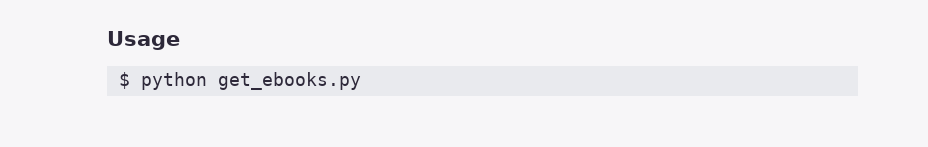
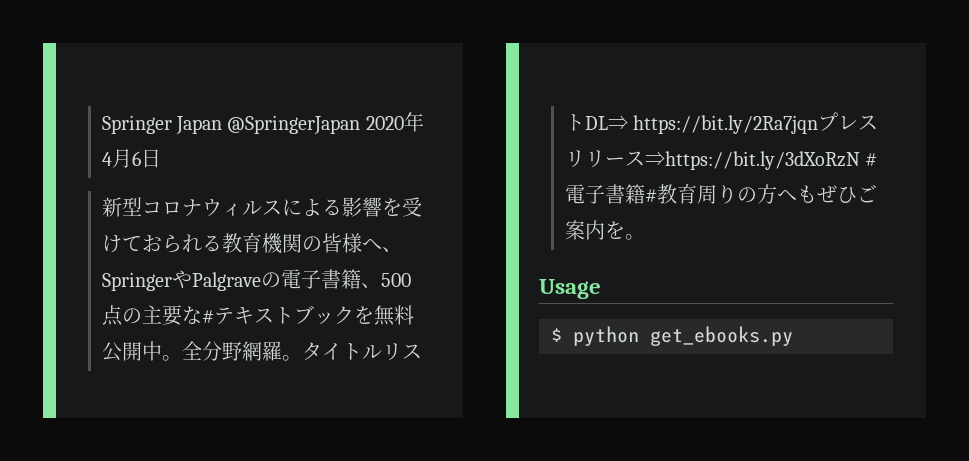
(107, 40) none -> [101,112,424,135] [101,149,161,168] [101,197,422,217] [101,233,402,254] [101,269,411,291] [101,305,414,326] [101,341,422,362] [564,112,878,134] [564,150,877,170] [564,184,877,204] [564,220,645,240] Springer Japan @SpringerJapan 2020年4月6日 // 新型コロナウィルスによる影響を受けておられる教育機関の皆様へ、SpringerやPalgraveの電子書籍、500点の主要な#テキストブックを無料公開中。全分野網羅。タイトルリストDL⇒ https://bit.ly/2Ra7jqnプレスリリース⇒https://bit.ly/3dXoRzN #電子書籍#教育周りの方へもぜひご案内を。 //

